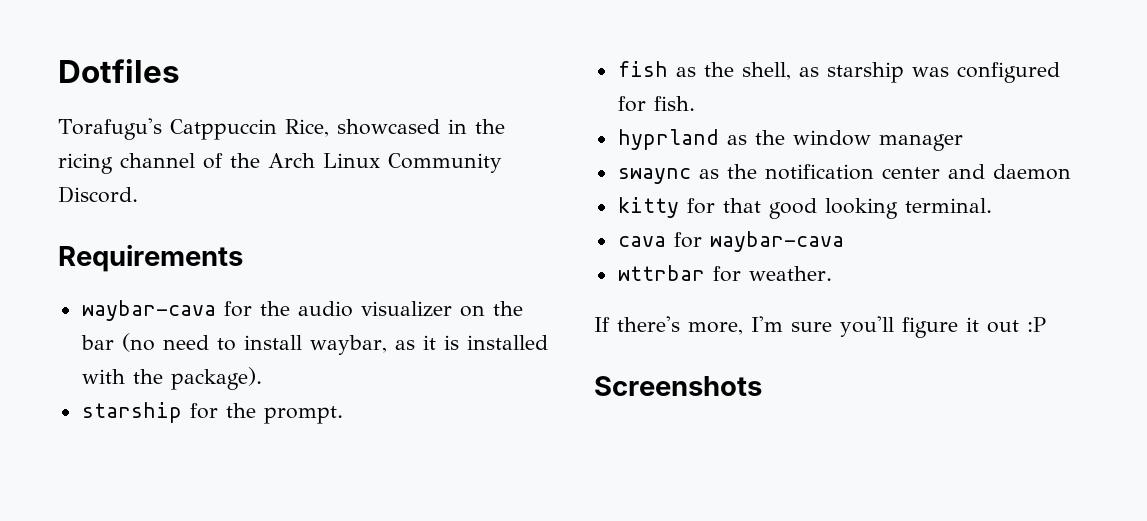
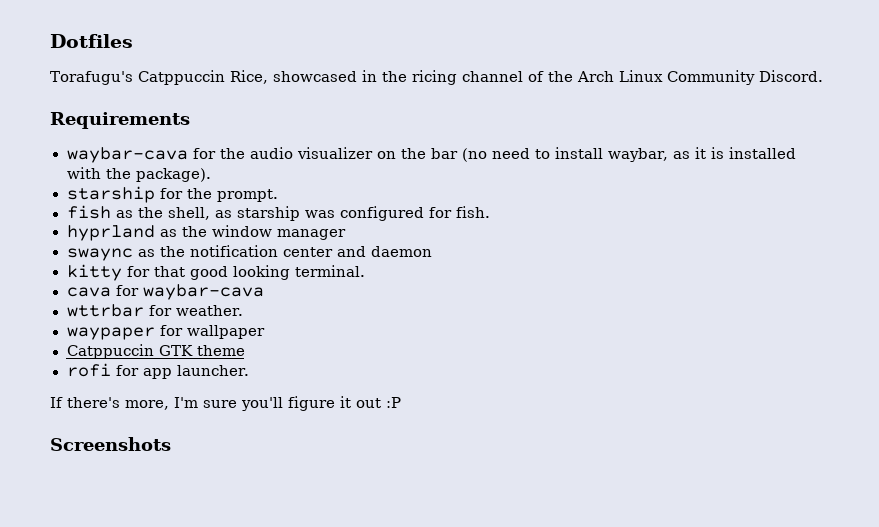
(832, 273) none -> [66,325,265,340] [66,344,245,359] [66,363,250,379] // waypaper for wallpaper // Catppuccin GTK theme // rofi for app launcher.

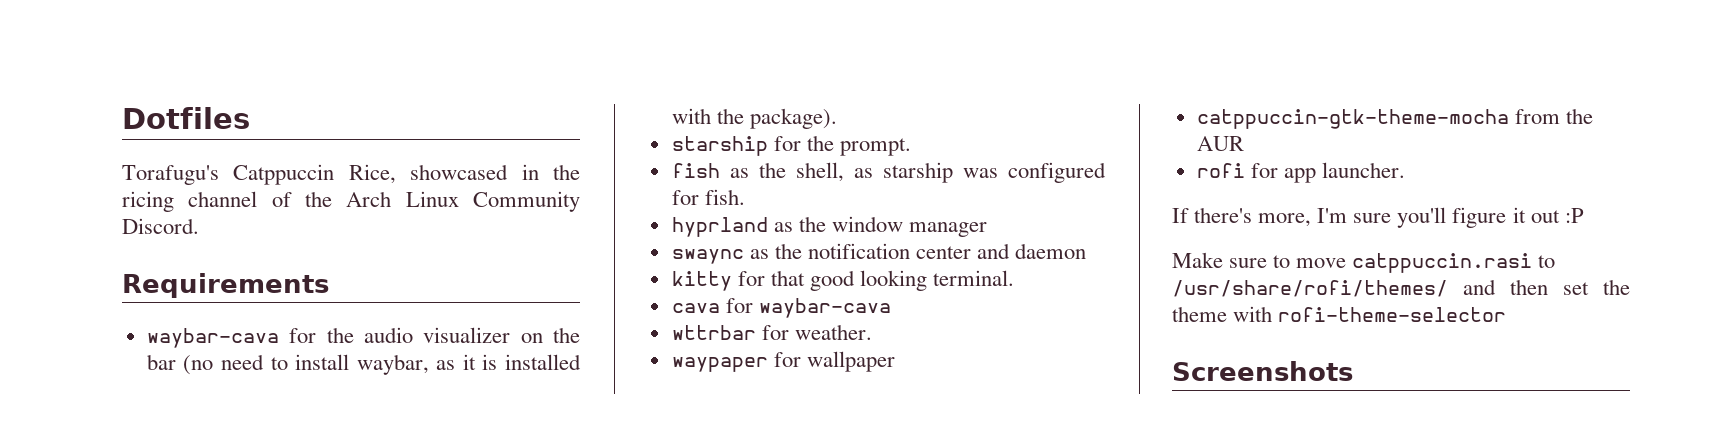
[66,344,245,359] Catppuccin GTK theme -> [1196,108,1593,129] [1196,136,1244,151] catppuccin-gtk-theme-mocha from the AUR
(401, 402) none -> [1172,252,1556,273] [1172,279,1630,297] [1172,306,1507,322] // Make sure to move catppuccin.rasi to /usr/share/rofi/themes/ and then set the theme with rofi-theme-selector

